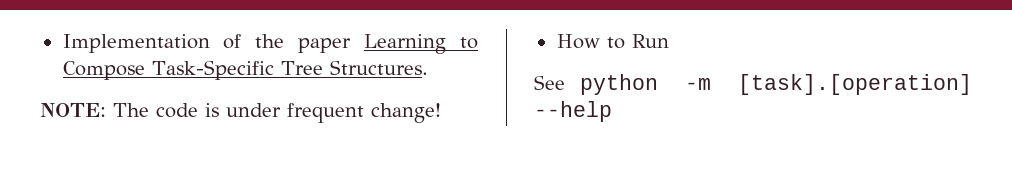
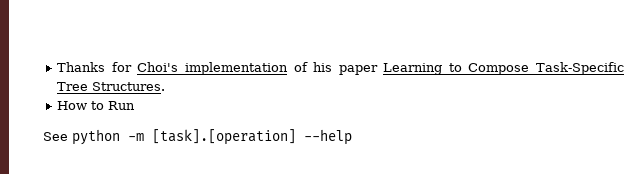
[62,34,285,53] Implementation of the -> [57,62,333,75] Thanks for Choi's implementation of his
[40,103,441,123] // NOTE: The code is under frequent change! -> (166, 86) none

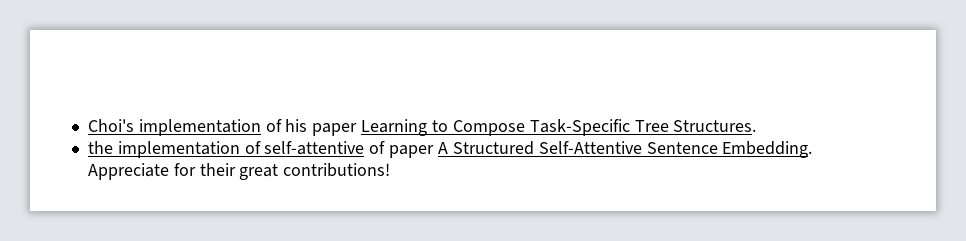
[57,62,132,72] Thanks for -> (87, 125) none
[57,101,136,110] [43,129,352,145] How to Run // See python -m [task].[operation] --help -> [87,141,813,158] [87,163,391,180] the implementation of self-attentive of paper A Structured Self-Attentive Sentence Embedding. Appreciate for their great contributions!

